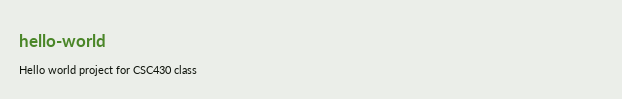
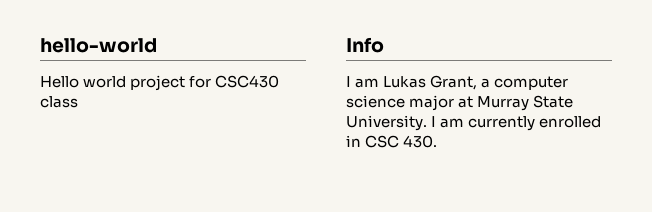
(197, 69) none -> [346,37,384,53] [346,75,569,90] [346,95,574,111] [346,115,602,131] [346,135,438,148] // Info // I am Lukas Grant, a computer science major at Murray State University. I am currently enrolled in CSC 430.

